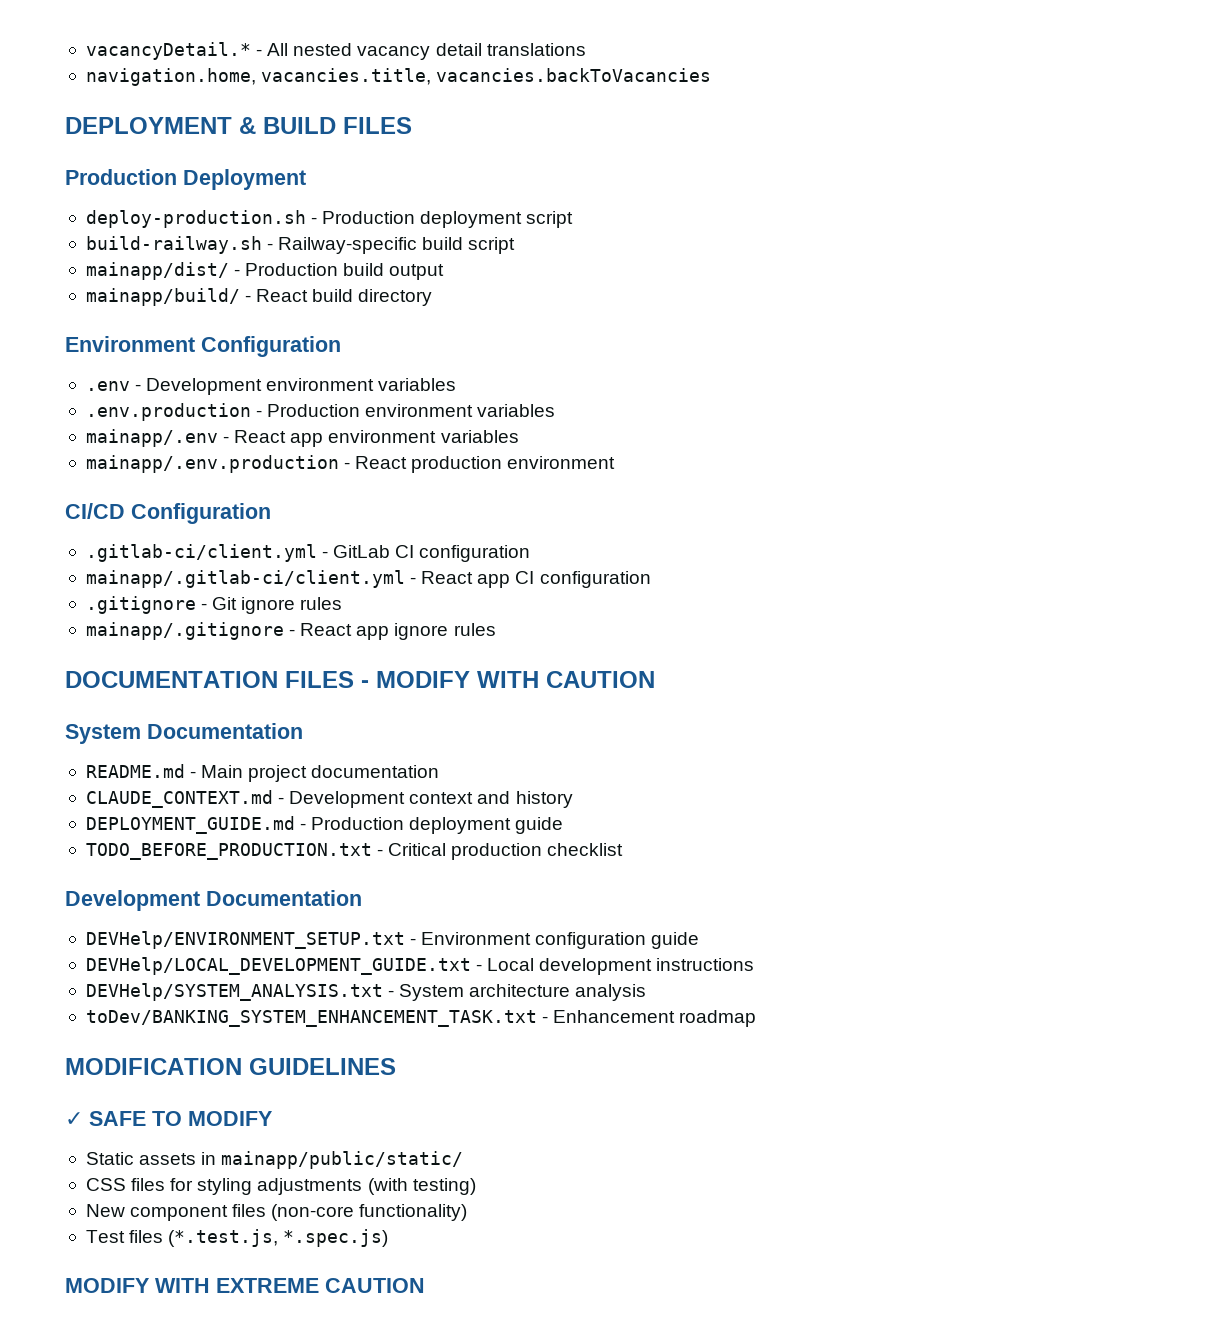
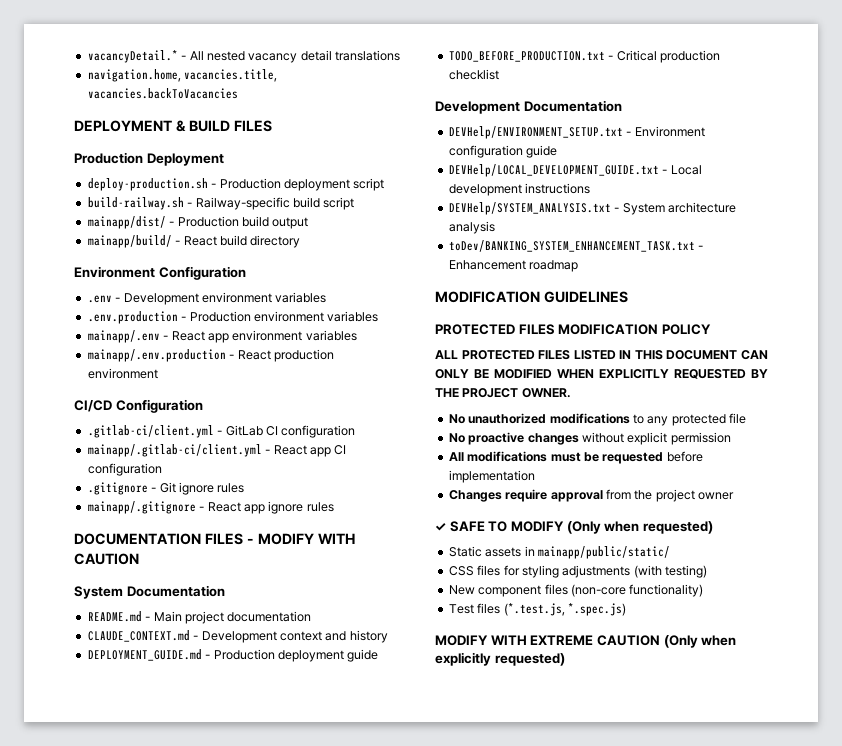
(396, 1066) none -> [435,324,711,335] [435,350,768,360] [435,369,768,379] [435,388,571,398] [448,413,746,426] [448,432,731,445] [448,451,703,464] [448,470,535,483] [448,489,734,502] // PROTECTED FILES MODIFICATION POLICY // ALL PROTECTED FILES LISTED IN THIS DOCUMENT CAN ONLY BE MODIFIED WHEN EXPLICITLY REQUESTED BY THE PROJECT OWNER. // No unauthorized modifications to any protected file // No proactive changes without explicit permission // All modifications must be requested before implementation // Changes require approval from the project owner
(272, 1118) none -> [566,521,713,534] (Only when requested)
(425, 1285) none -> [663,635,737,648] [435,652,565,666] (Only when explicitly requested)

